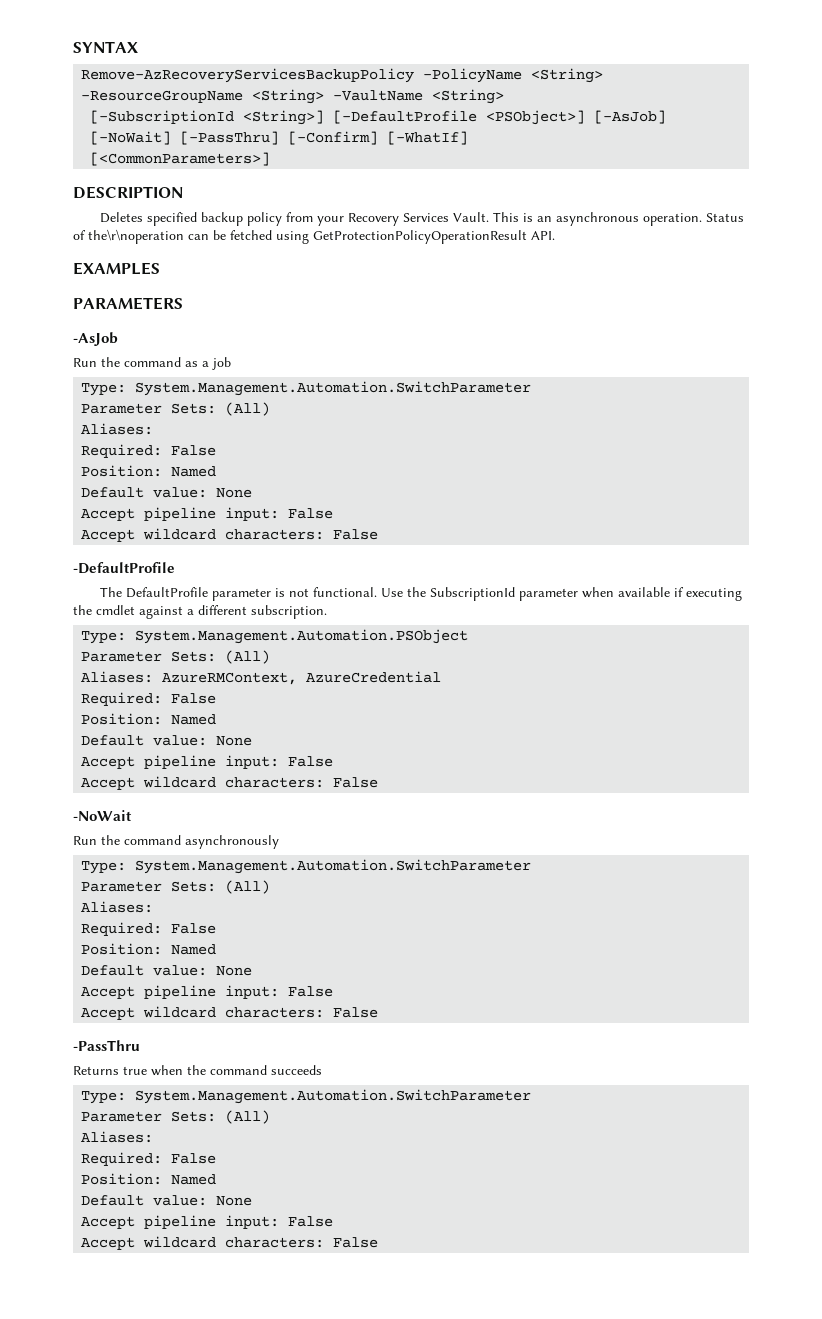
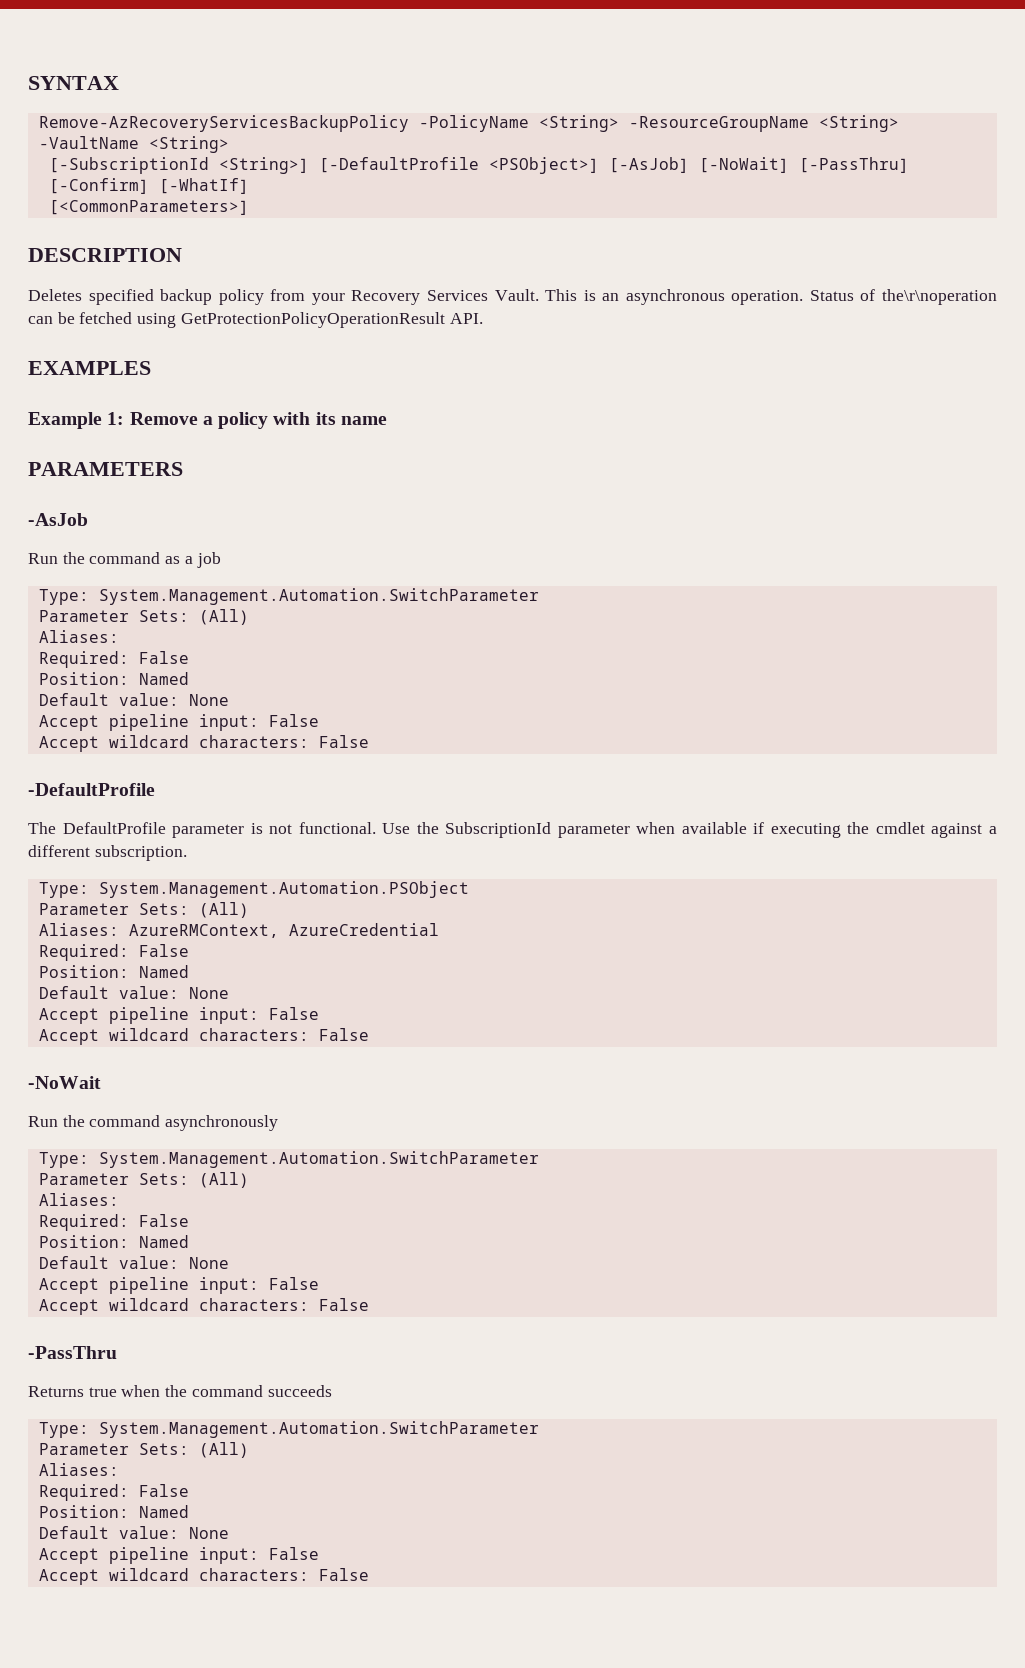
(160, 268) none -> [28,412,387,429] // Example 1: Remove a policy with its name

